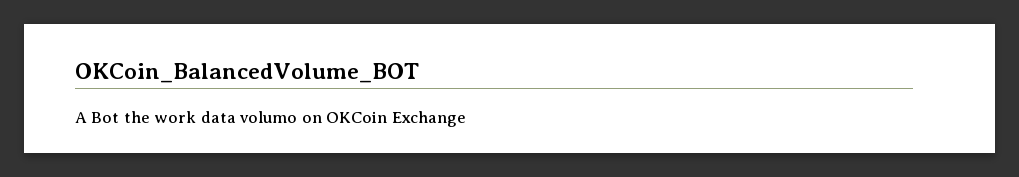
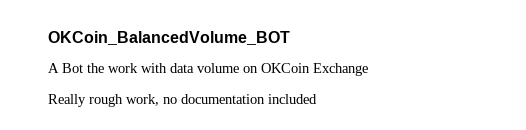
[200,111,298,123] data volumo -> [141,63,239,73] with data volume
(466, 119) none -> [48,94,317,107] // Really rough work, no documentation included

